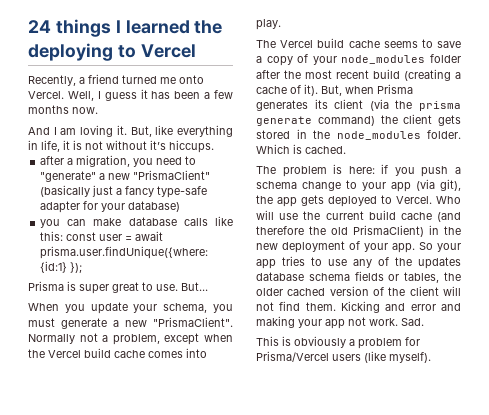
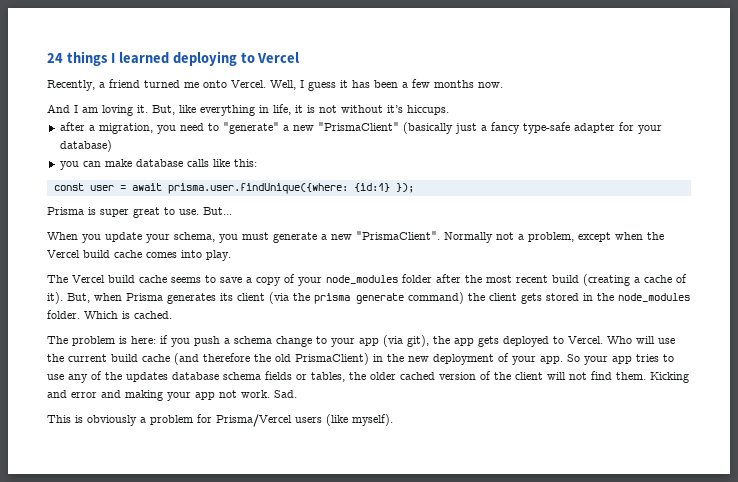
[194,20,223,34] the -> (169, 58) none
(64, 236) none -> (257, 163) //

